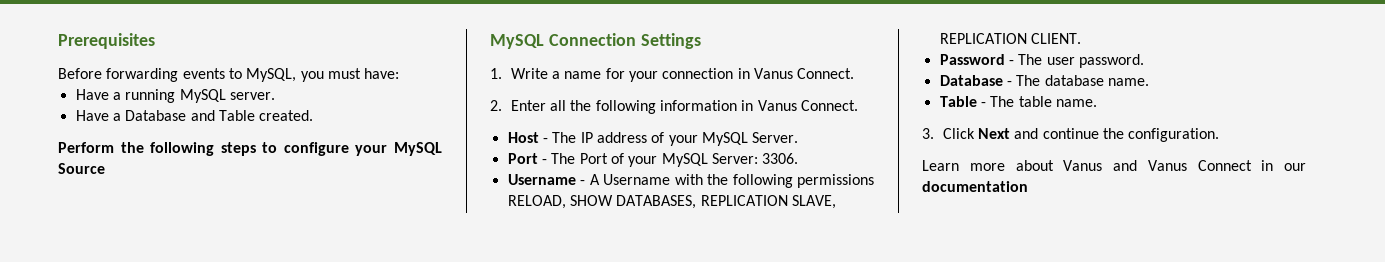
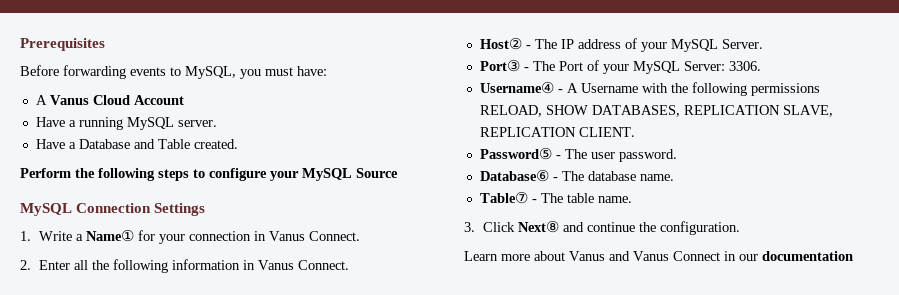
(400, 73) none -> [35,95,184,105] // A Vanus Cloud Account
[564,71,602,79] name -> [85,229,134,242] Name①
[507,132,539,143] Host -> [479,37,522,50] Host②
[507,153,538,164] Port -> [479,59,520,72] Port③
[507,174,576,185] Username -> [479,81,554,94] Username④
[939,54,1005,65] Password -> [479,147,552,160] Password⑤
[939,75,1003,86] Database -> [479,169,549,182] Database⑥
[939,96,977,107] Table -> [479,191,528,204] Table⑦
[978,128,1011,139] Next -> [517,220,559,233] Next⑧

